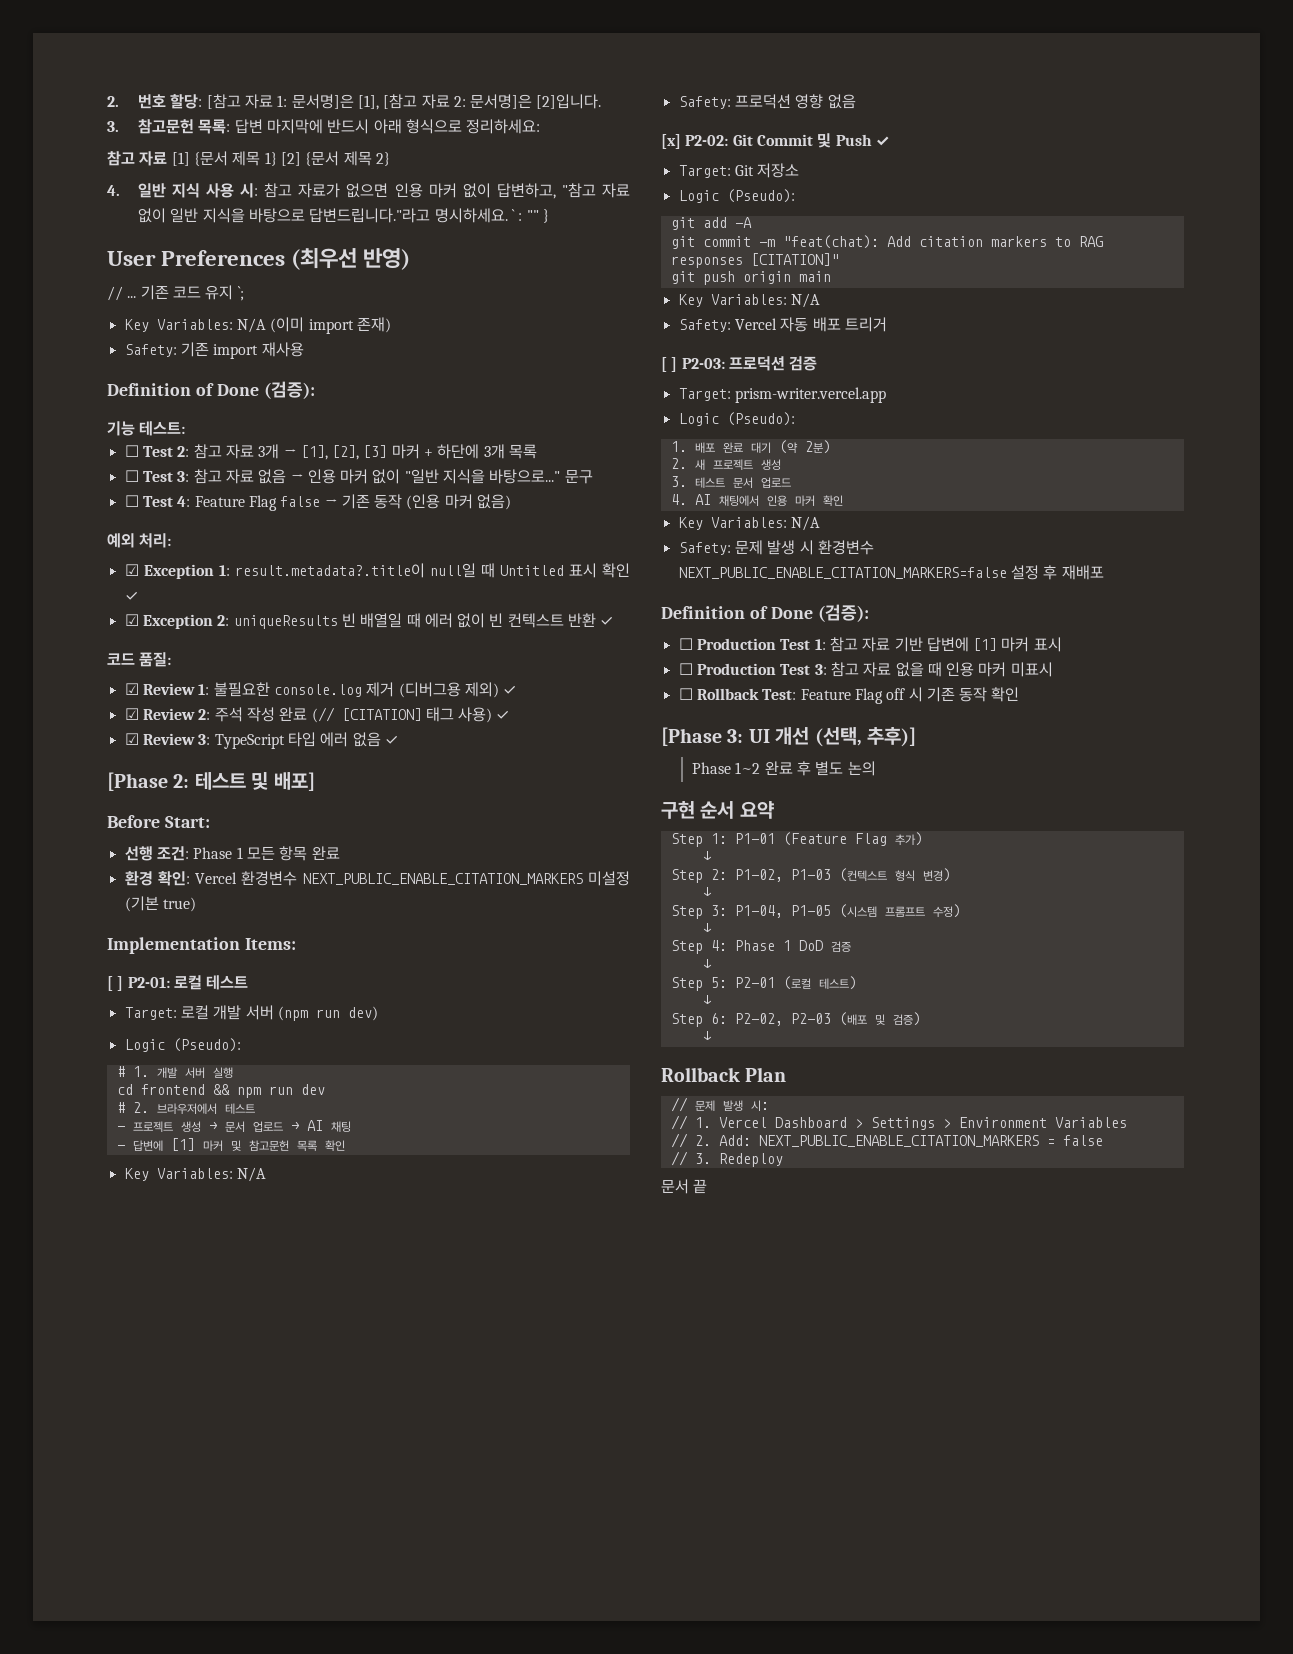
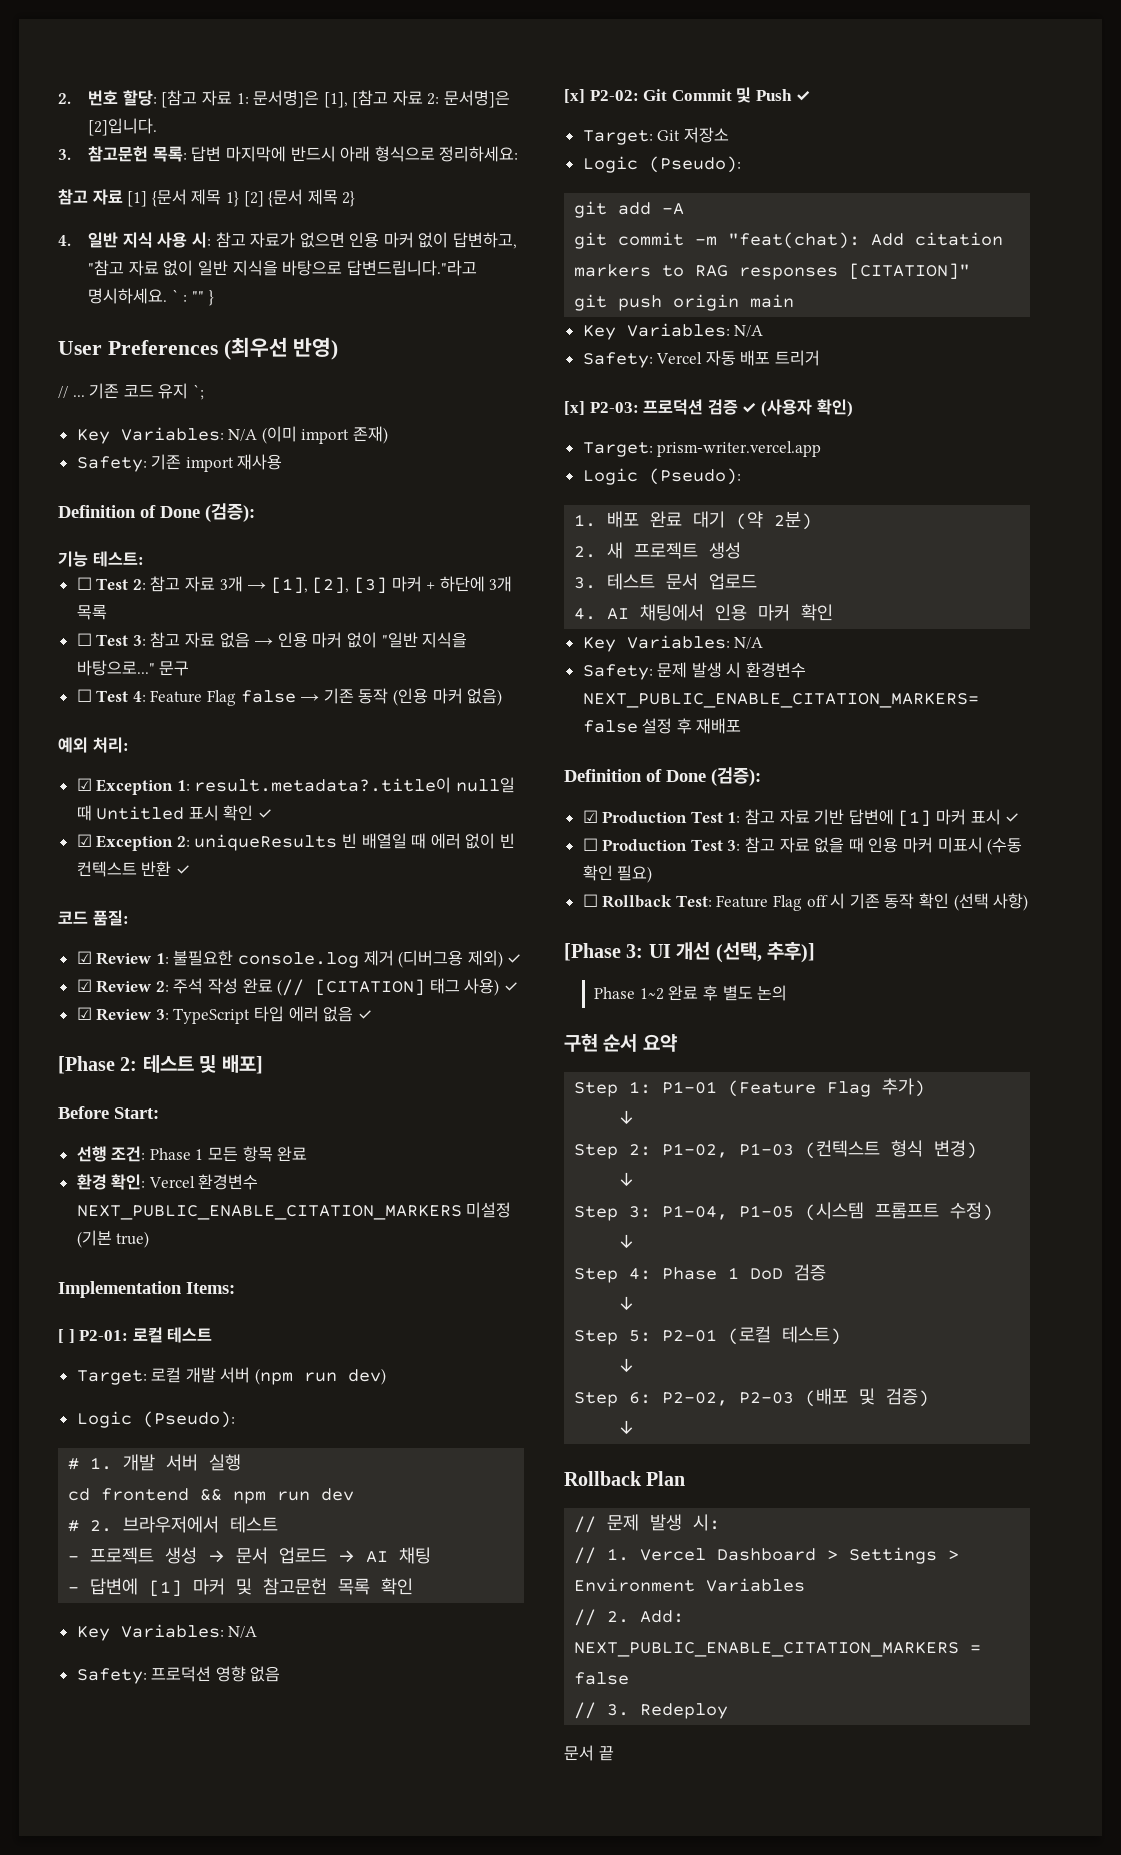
[661,357,678,372] [ ] -> [564,401,585,415] [x]
(818, 363) none -> [742,399,853,417] ✓ (사용자 확인)
[678,638,693,650] ☐ -> [582,810,598,823] ☑
(1062, 644) none -> [1005,813,1020,823] ✓
(1053, 669) none -> [987,838,1023,855] [582,865,653,883] (수동 확인 필요)
(1020, 694) none -> [953,893,1029,911] (선택 사항)

